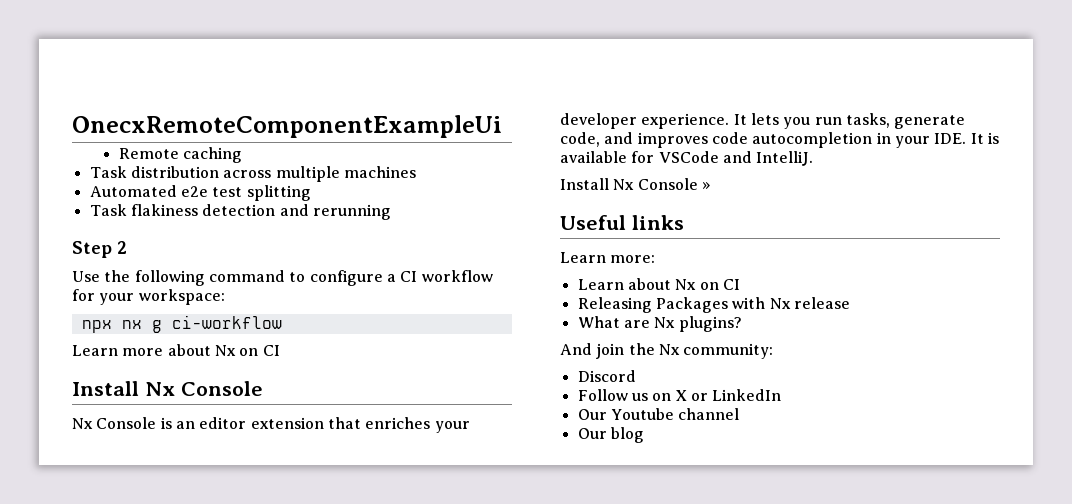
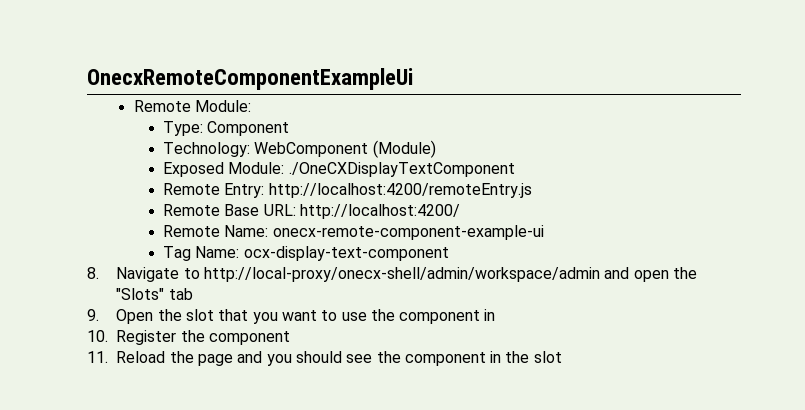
[182,147,242,163] [89,166,416,182] [89,185,311,201] [89,204,391,220] [72,241,127,258] [72,270,493,286] [72,289,225,305] [81,315,282,333] [72,344,280,356] [72,381,263,396] [72,417,470,433] [560,113,966,129] [560,132,999,148] [560,151,814,166] [560,178,711,190] [560,215,684,230] [560,252,656,263] [577,278,740,290] [577,297,850,313] [577,316,742,332] [560,343,774,359] [577,370,636,382] [577,389,782,401] [577,408,740,420] [577,427,644,443] caching // Task distribution across multiple machines // Automated e2e test splitting // Task flakiness detection and rerunning // Step 2 // Use the following command to configure a CI workflow for your workspace: // npx nx g ci-workflow // Learn more about Nx on CI // Install Nx Console // Nx Console is an editor extension that enriches your developer experience. It lets you run tasks, generate code, and improves code autocompletion in your IDE. It is available for VSCode and IntelliJ. // Install Nx Console » // Useful links // Learn more: // Learn about Nx on CI // Releasing Packages with Nx release // What are Nx plugins? // And join the Nx community: // Discord // Follow us on X or LinkedIn // Our Youtube channel // Our blog -> [195,100,252,112] [163,121,290,136] [163,140,436,158] [163,162,515,177] [163,183,532,198] [163,204,461,219] [163,225,544,240] [163,246,449,261] [87,267,697,282] [116,288,193,300] [87,309,496,324] [87,330,290,345] [87,351,562,366] Module: // Type: Component // Technology: WebComponent (Module) // Exposed Module: ./OneCXDisplayTextComponent // Remote Entry: http://localhost:4200/remoteEntry.js // Remote Base URL: http://localhost:4200/ // Remote Name: onecx-remote-component-example-ui // Tag Name: ocx-display-text-component // 8. Navigate to http://local-proxy/onecx-shell/admin/workspace/admin and open the "Slots" tab // 9. Open the slot that you want to use the component in // 10. Register the component // 11. Reload the page and you should see the component in the slot

